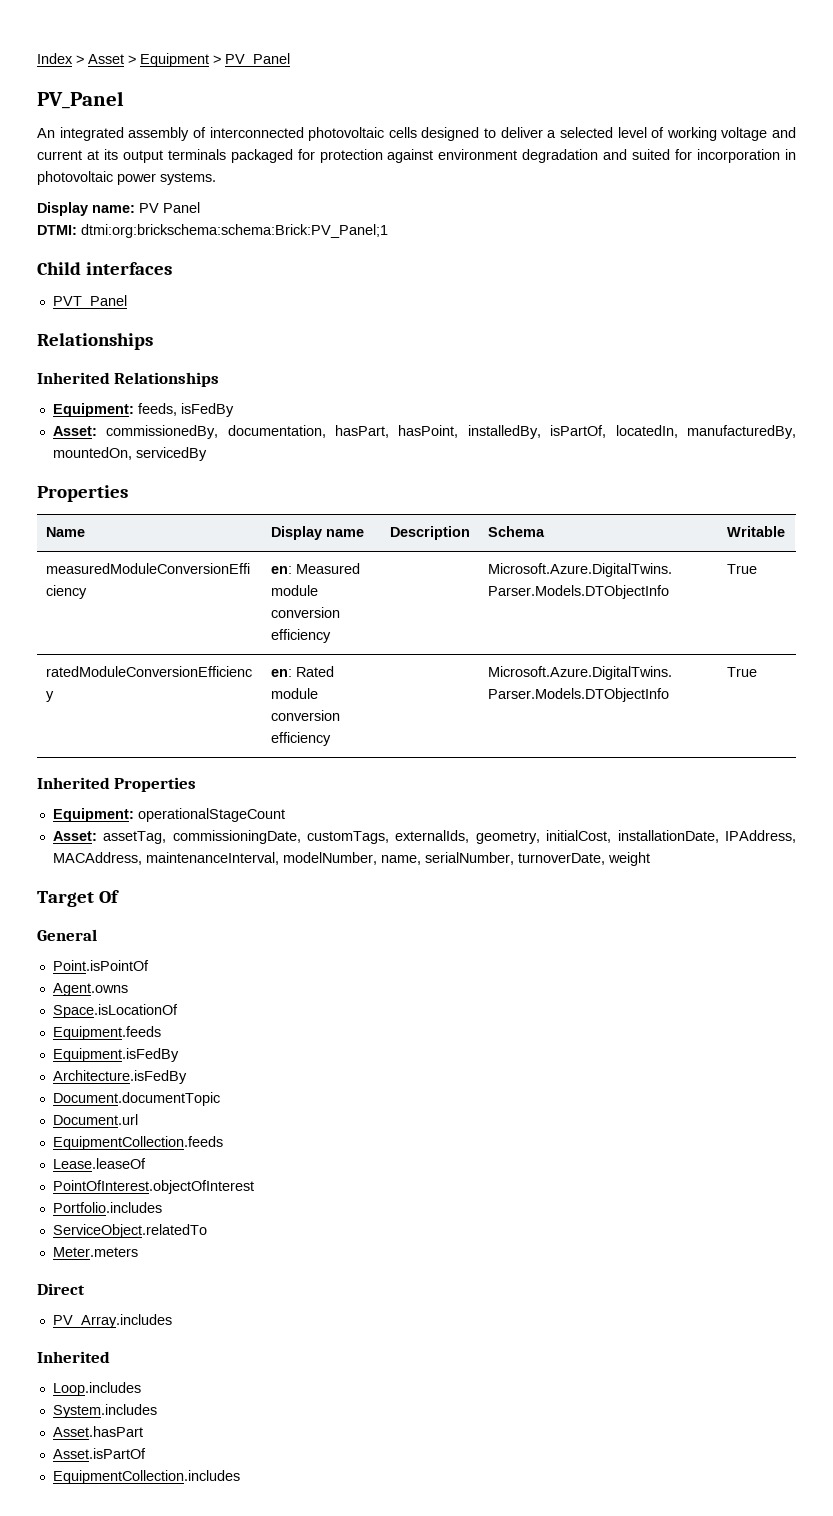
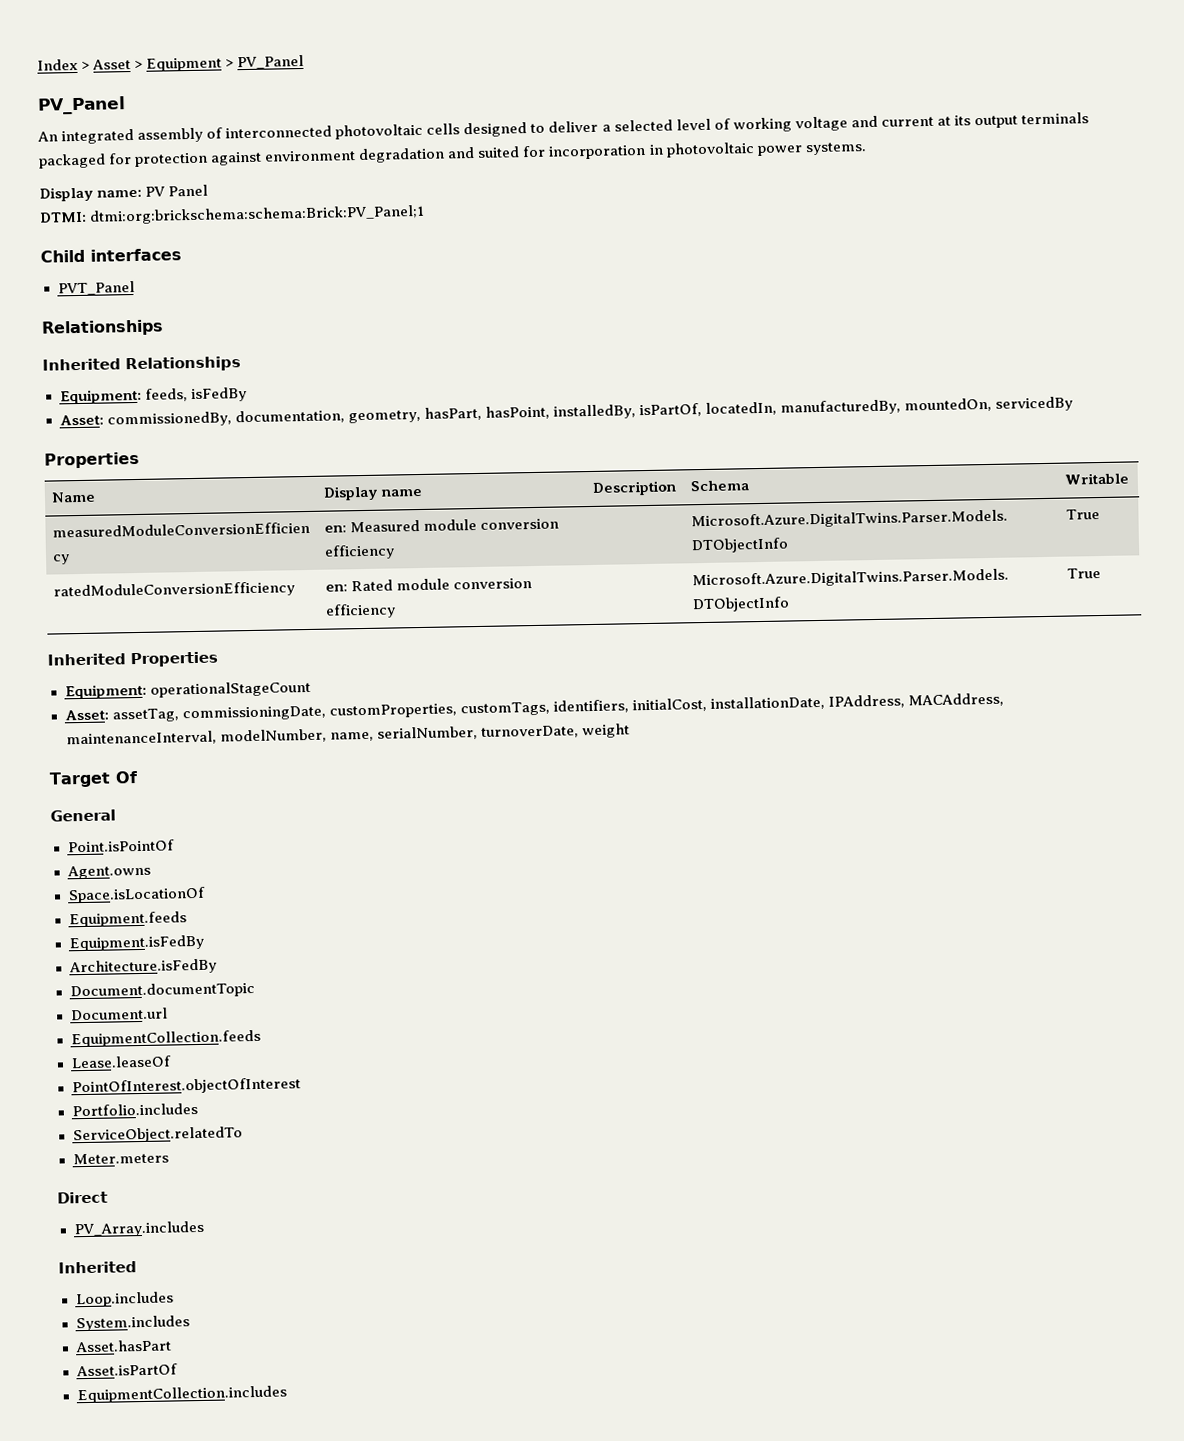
(326, 431) none -> [347,409,421,424] geometry,
[307,830,540,844] customTags, externalIds, geometry, -> [328,699,629,719] customProperties, customTags, identifiers,

